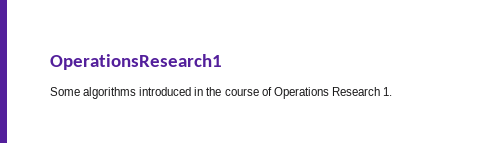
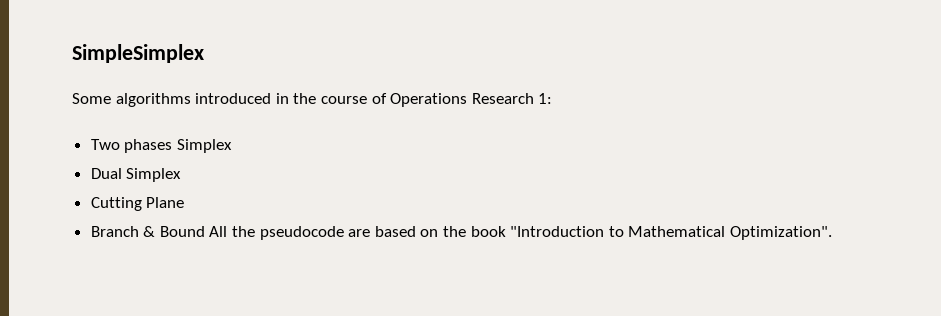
[50,54,222,70] OperationsResearch1 -> [72,44,204,63] SimpleSimplex
[382,87,392,96] 1. -> [538,93,553,104] [90,139,232,153] [90,168,182,182] [90,197,185,211] [90,226,832,240] 1: // Two phases Simplex // Dual Simplex // Cutting Plane // Branch & Bound All the pseudocode are based on the book "Introduction to Mathematical Optimization".

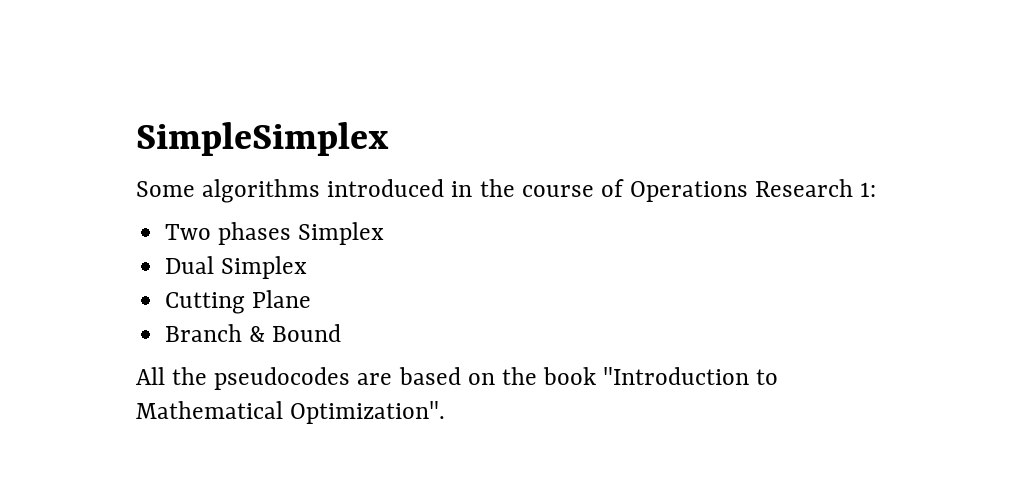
(205, 231) none -> (342, 333) //
[259,226,344,240] pseudocode -> [214,367,351,390] pseudocodes

